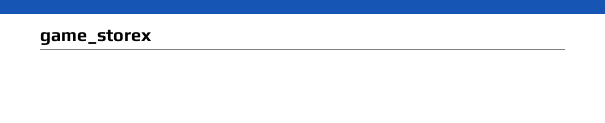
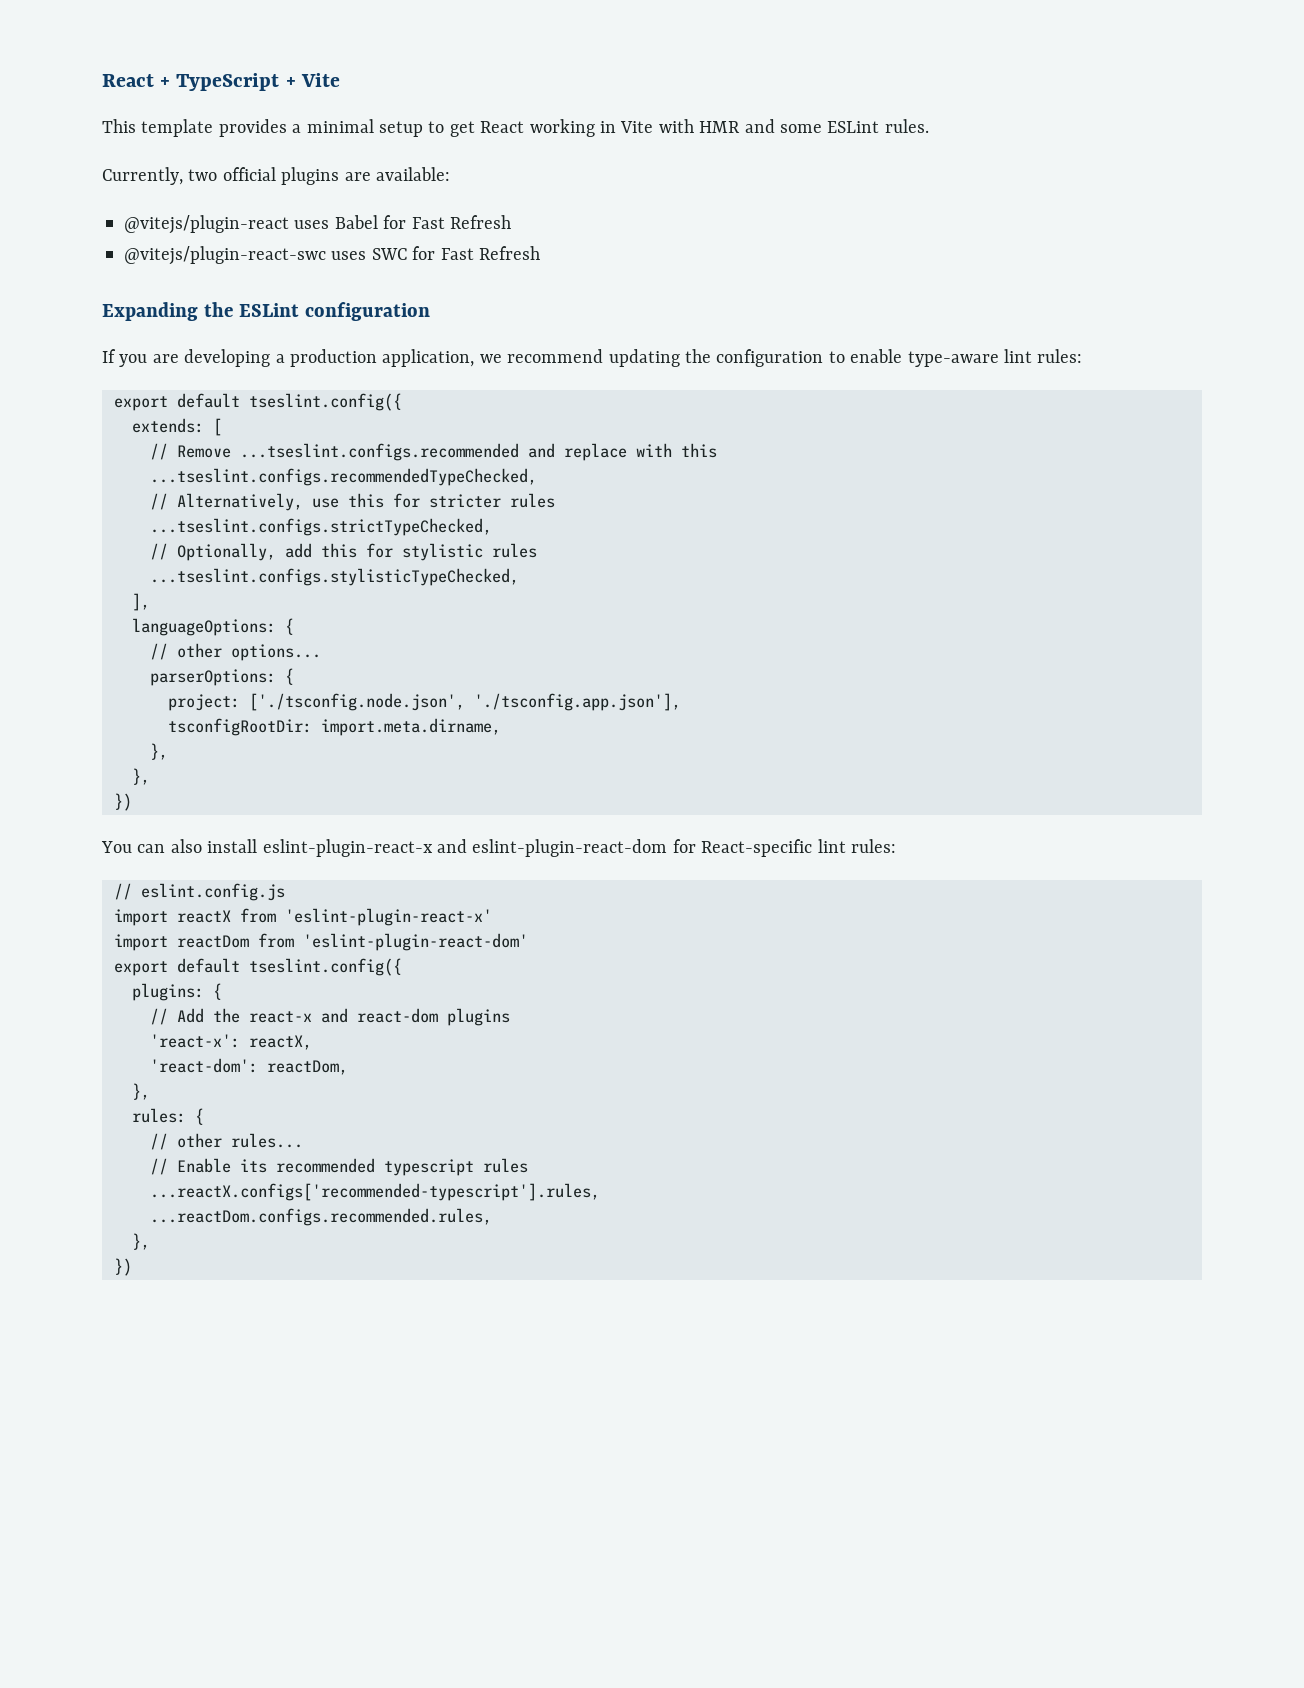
[40,29,152,45] game_storex -> [102,73,340,91] [102,119,929,137] [102,167,450,185] [124,215,511,234] [124,246,540,265] [102,302,430,321] [102,349,1083,367] [114,393,402,411] [132,418,222,436] [150,443,717,461] [150,468,537,486] [150,493,555,511] [150,518,492,536] [150,543,537,561] [150,568,519,586] [132,593,150,611] [132,618,294,636] [150,643,321,661] [150,668,294,686] [168,693,681,711] [168,718,501,736] [150,743,168,760] [132,768,150,785] [114,793,132,811] [101,839,896,857] [114,883,285,901] [114,908,492,926] [114,933,528,951] [114,958,402,976] [132,983,222,1001] [150,1008,510,1026] [150,1034,312,1050] [150,1058,348,1075] [132,1083,150,1100] [132,1108,204,1125] [150,1133,303,1150] [150,1158,528,1176] [150,1183,600,1201] [150,1208,492,1226] [132,1233,150,1250] [114,1258,132,1276] React + TypeScript + Vite // This template provides a minimal setup to get React working in Vite with HMR and some ESLint rules. // Currently, two official plugins are available: // @vitejs/plugin-react uses Babel for Fast Refresh // @vitejs/plugin-react-swc uses SWC for Fast Refresh // Expanding the ESLint configuration // If you are developing a production application, we recommend updating the configuration to enable type-aware lint rules: // export default tseslint.config({ // extends: [ // // Remove ...tseslint.configs.recommended and replace with this // ...tseslint.configs.recommendedTypeChecked, // // Alternatively, use this for stricter rules // ...tseslint.configs.strictTypeChecked, // // Optionally, add this for stylistic rules // ...tseslint.configs.stylisticTypeChecked, // ], // languageOptions: { // // other options... // parserOptions: { // project: ['./tsconfig.node.json', './tsconfig.app.json'], // tsconfigRootDir: import.meta.dirname, // }, // }, // }) // You can also install eslint-plugin-react-x and eslint-plugin-react-dom for React-specific lint rules: // // eslint.config.js // import reactX from 'eslint-plugin-react-x' // import reactDom from 'eslint-plugin-react-dom' // export default tseslint.config({ // plugins: { // // Add the react-x and react-dom plugins // 'react-x': reactX, // 'react-dom': reactDom, // }, // rules: { // // other rules... // // Enable its recommended typescript rules // ...reactX.configs['recommended-typescript'].rules, // ...reactDom.configs.recommended.rules, // }, // })

